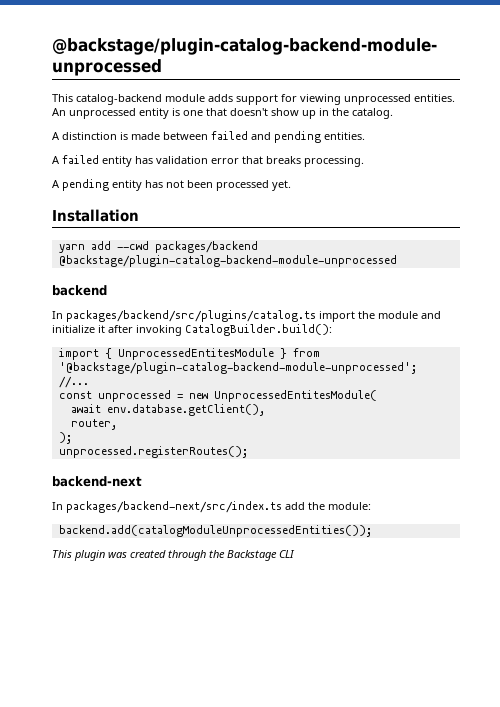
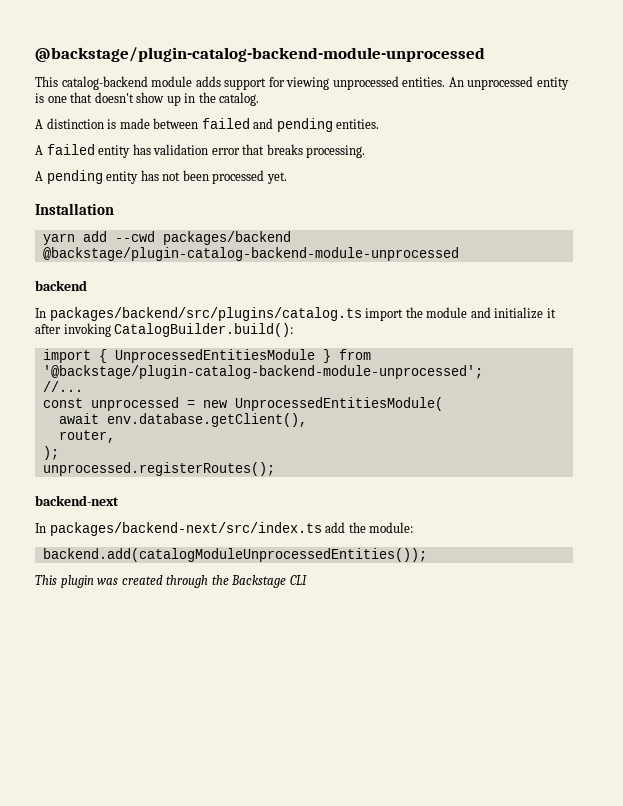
[117,348,274,360] UnprocessedEntitesModule -> [114,349,315,363] UnprocessedEntitiesModule
[213,390,377,402] UnprocessedEntitesModule( -> [234,397,443,411] UnprocessedEntitiesModule(

